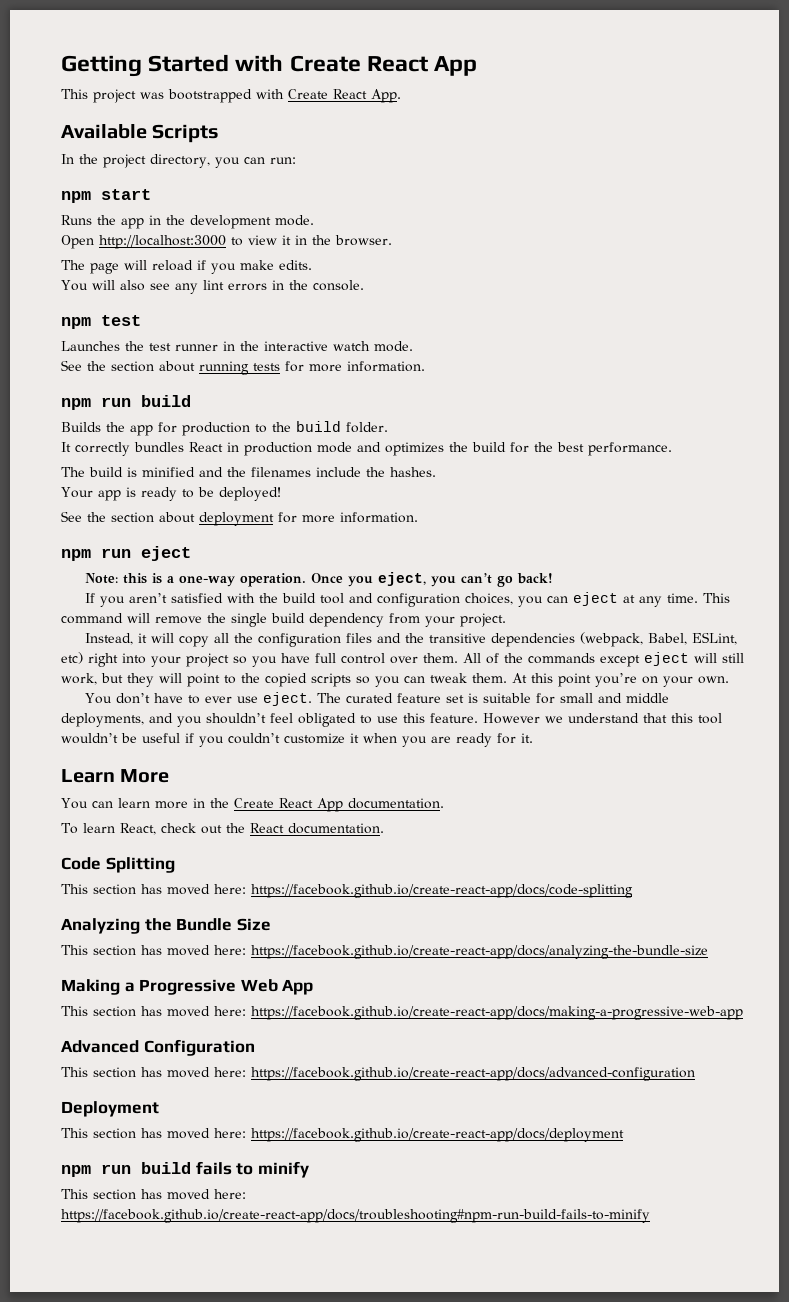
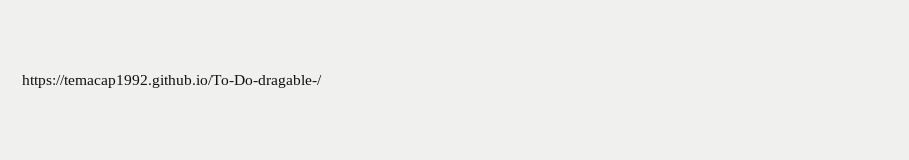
[61,54,478,77] [61,89,401,103] [61,124,220,143] [61,154,296,168] [61,189,151,203] [61,215,314,229] [61,235,392,249] [61,260,312,274] [61,280,364,294] [61,315,141,329] [61,341,413,352] [61,360,425,375] [61,395,191,410] [61,421,388,436] [61,442,672,456] [61,467,436,477] [61,487,281,501] [61,511,418,526] [61,546,191,561] [85,572,554,587] [85,592,731,607] [61,613,506,627] [85,632,738,647] [61,652,744,667] [61,673,729,687] [85,692,670,706] [61,713,722,727] [61,733,533,747] [61,769,170,783] [61,798,444,812] [61,823,384,835] [61,857,175,873] [61,884,633,898] [61,918,271,934] [61,945,708,959] [61,979,314,995] [61,1006,743,1020] [61,1039,255,1056] [61,1067,695,1081] [61,1101,159,1117] [61,1128,624,1142] [61,1161,309,1178] [61,1189,246,1200] [61,1209,650,1223] Getting Started with Create React App // This project was bootstrapped with Create React App. // Available Scripts // In the project directory, you can run: // npm start // Runs the app in the development mode. // Open http://localhost:3000 to view it in the browser. // The page will reload if you make edits. // You will also see any lint errors in the console. // npm test // Launches the test runner in the interactive watch mode. // See the section about running tests for more information. // npm run build // Builds the app for production to the build folder. // It correctly bundles React in production mode and optimizes the build for the best performance. // The build is minified and the filenames include the hashes. // Your app is ready to be deployed! // See the section about deployment for more information. // npm run eject // Note: this is a one-way operation. Once you eject, you can’t go back! // If you aren’t satisfied with the build tool and configuration choices, you can eject at any time. This command will remove the single build dependency from your project. // Instead, it will copy all the configuration files and the transitive dependencies (webpack, Babel, ESLint, etc) right into your project so you have full control over them. All of the commands except eject will still work, but they will point to the copied scripts so you can tweak them. At this point you’re on your own. // You don’t have to ever use eject. The curated feature set is suitable for small and middle deployments, and you shouldn’t feel obligated to use this feature. However we understand that this tool wouldn’t be useful if you couldn’t customize it when you are ready for it. // Learn More // You can learn more in the Create React App documentation. // To learn React, check out the React documentation. // Code Splitting // This section has moved here: https://facebook.github.io/create-react-app/docs/code-splitting // Analyzing the Bundle Size // This section has moved here: https://facebook.github.io/create-react-app/docs/analyzing-the-bundle-size // Making a Progressive Web App // This section has moved here: https://facebook.github.io/create-react-app/docs/making-a-progressive-web-app // Advanced Configuration // This section has moved here: https://facebook.github.io/create-react-app/docs/advanced-configuration // Deployment // This section has moved here: https://facebook.github.io/create-react-app/docs/deployment // npm run build fails to minify // This section has moved here: https://facebook.github.io/create-react-app/docs/troubleshooting#npm-run-build-fails-to-minify -> [22,75,322,88] https://temacap1992.github.io/To-Do-dragable-/

